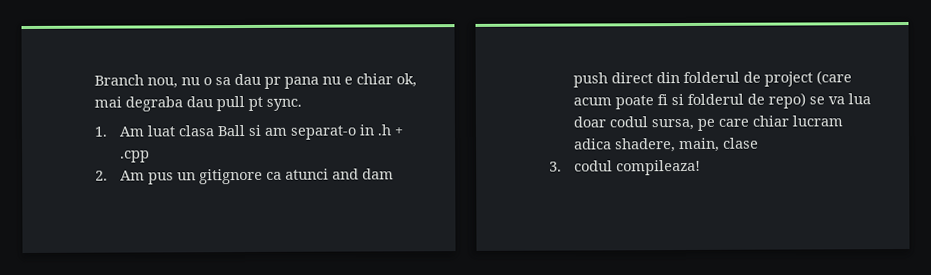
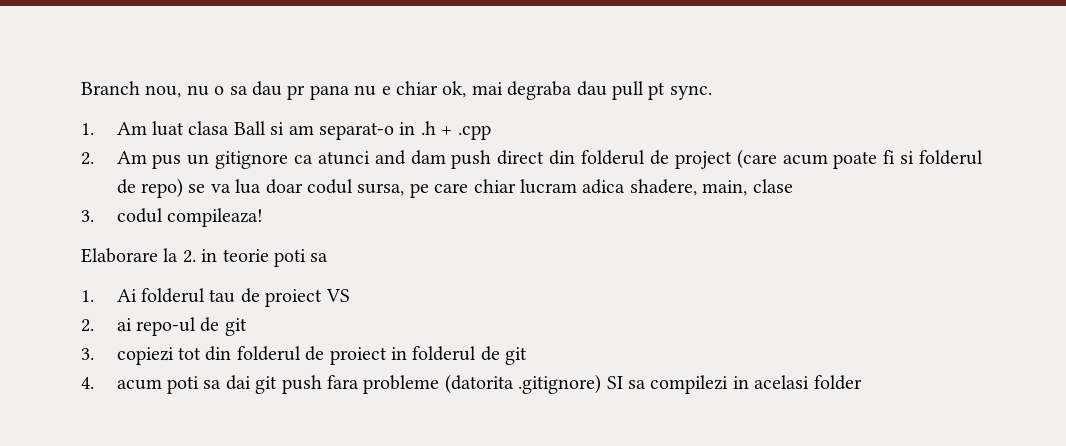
(701, 167) none -> [81,248,329,267] [81,288,350,307] [81,317,247,336] [81,346,528,365] [81,374,862,394] // Elaborare la 2. in teorie poti sa // 1. Ai folderul tau de proiect VS // 2. ai repo-ul de git // 3. copiezi tot din folderul de proiect in folderul de git // 4. acum poti sa dai git push fara probleme (datorita .gitignore) SI sa compilezi in acelasi folder

